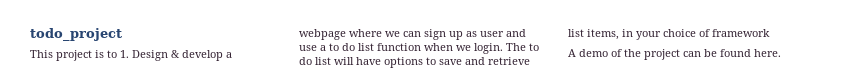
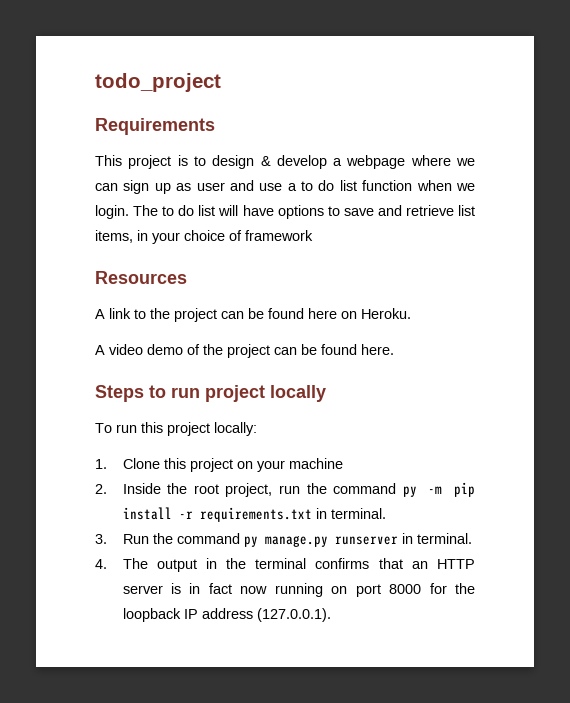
(122, 34) none -> [95,118,215,135] // Requirements
[120,50,168,61] 1. Design -> [212,155,255,169] design
[568,49,576,57] // A -> [95,271,187,284] [95,308,411,322] [95,344,143,355] // Resources // A link to the project can be found here on Heroku. // A video
(781, 53) none -> [95,385,326,402] [95,422,257,436] [95,458,343,472] [95,482,476,497] [122,507,386,522] [95,533,472,547] [95,558,475,572] [122,583,476,597] [122,608,331,622] // Steps to run project locally // To run this project locally: // 1. Clone this project on your machine // 2. Inside the root project, run the command py -m pip install -r requirements.txt in terminal. // 3. Run the command py manage.py runserver in terminal. // 4. The output in the terminal confirms that an HTTP server is in fact now running on port 8000 for the loopback IP address (127.0.0.1).

